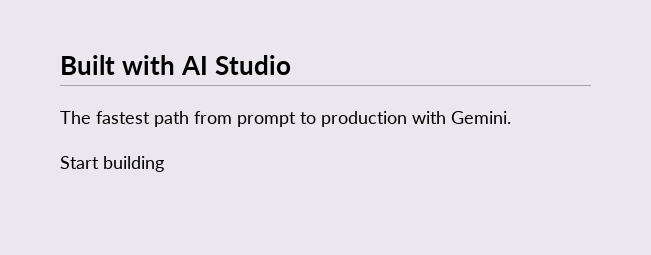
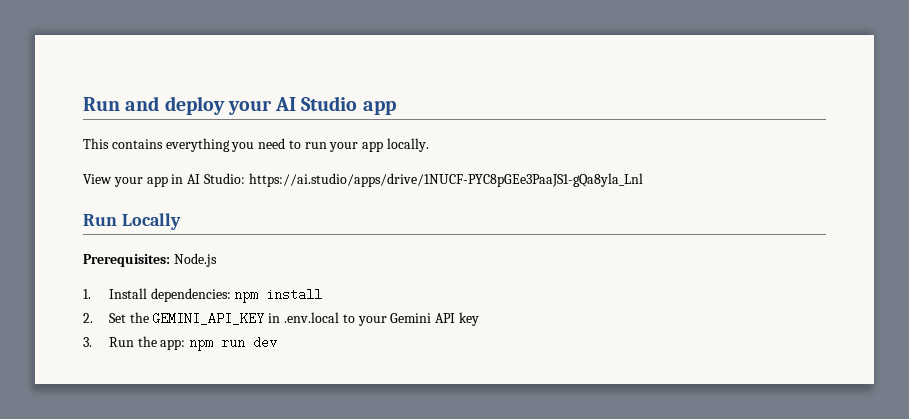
[60,55,291,75] [60,111,511,127] [60,156,164,172] Built with AI Studio // The fastest path from prompt to production with Gemini. // Start building -> [83,96,396,115] [83,138,430,152] [83,173,643,187] [83,213,181,230] [83,253,217,267] [83,288,323,303] [83,312,479,326] [83,336,278,351] Run and deploy your AI Studio app // This contains everything you need to run your app locally. // View your app in AI Studio: https://ai.studio/apps/drive/1NUCF-PYC8pGEe3PaaJS1-gQa8yla_Lnl // Run Locally // Prerequisites: Node.js // 1. Install dependencies: npm install // 2. Set the GEMINI_API_KEY in .env.local to your Gemini API key // 3. Run the app: npm run dev

